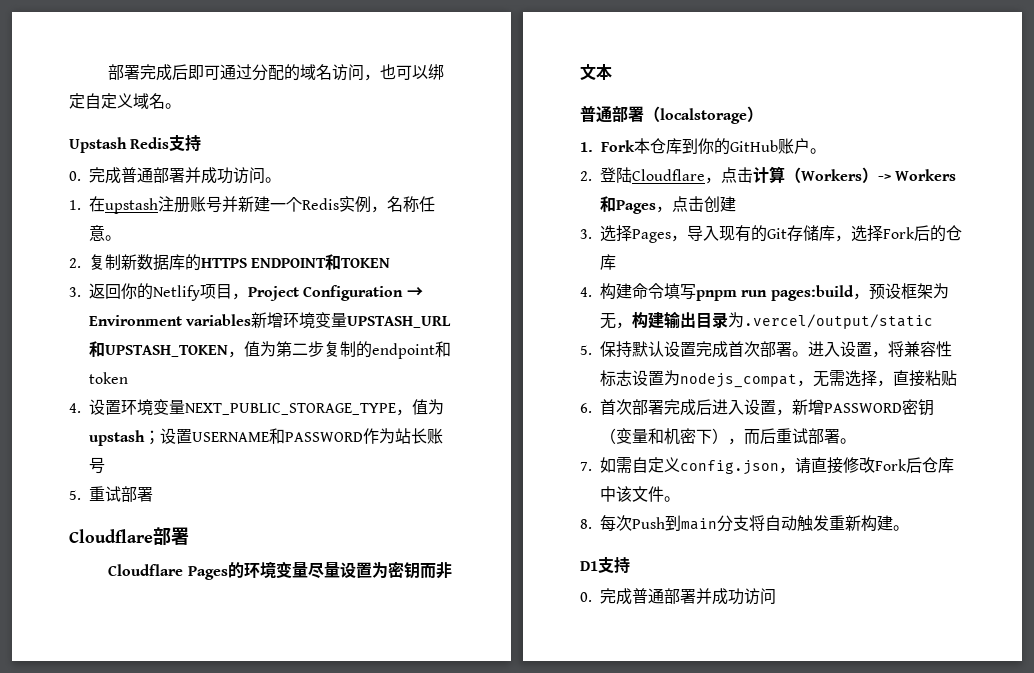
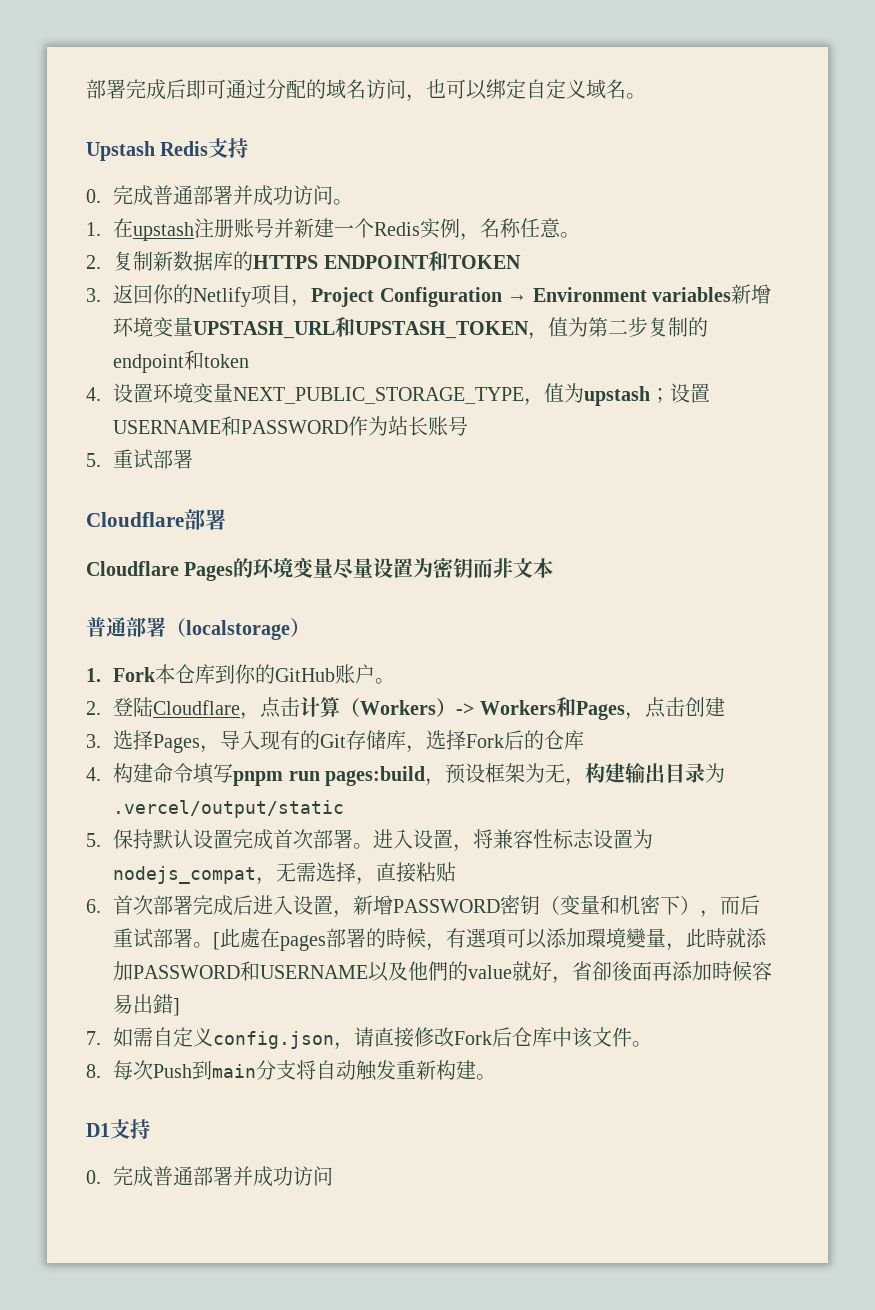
(856, 441) none -> [213,928,768,951] [113,961,773,984] [113,994,181,1016] [此處在pages部署的時候，有選項可以添加環境變量，此時就添加PASSWORD和USERNAME以及他們的value就好，省卻後面再添加時候容易出錯]

